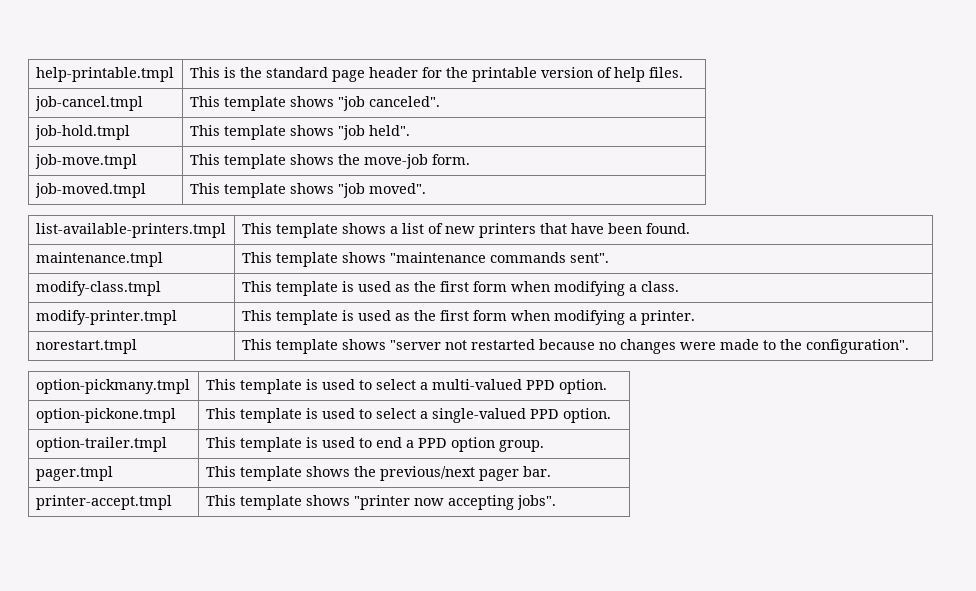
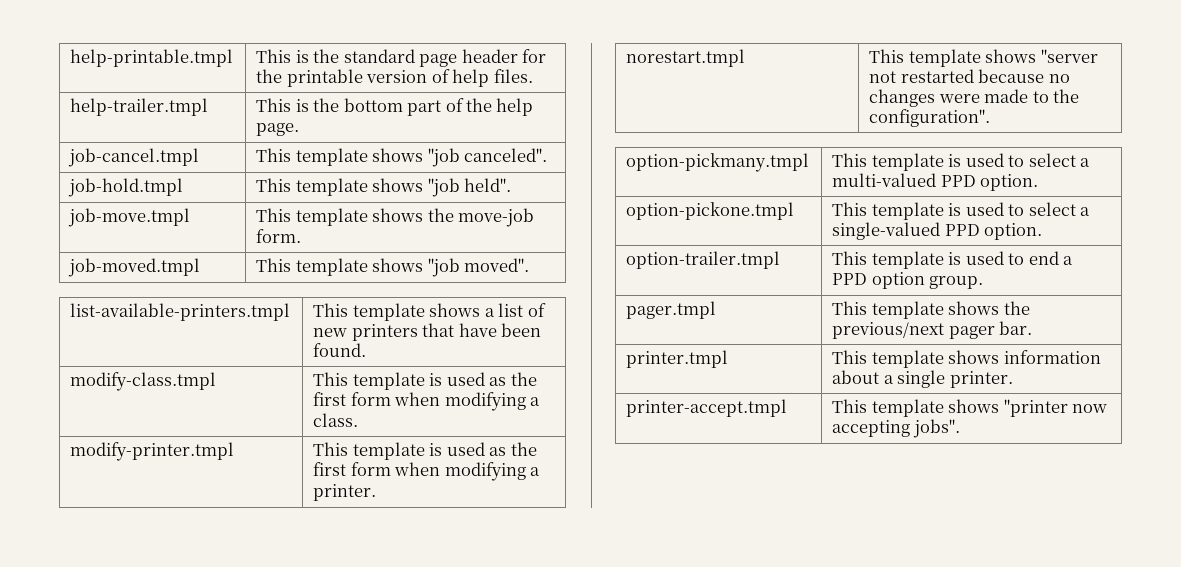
(683, 72) none -> [70,98,209,116] [256,98,534,116] [256,123,300,136] // help-trailer.tmpl | This is the bottom part of the help page.
[35,252,163,267] [241,252,609,267] // maintenance.tmpl | This template shows "maintenance commands sent". -> (367, 350) none
(551, 471) none -> [626,350,729,368] [832,350,1101,368] [832,370,1013,388] // printer.tmpl | This template shows information about a single printer.

